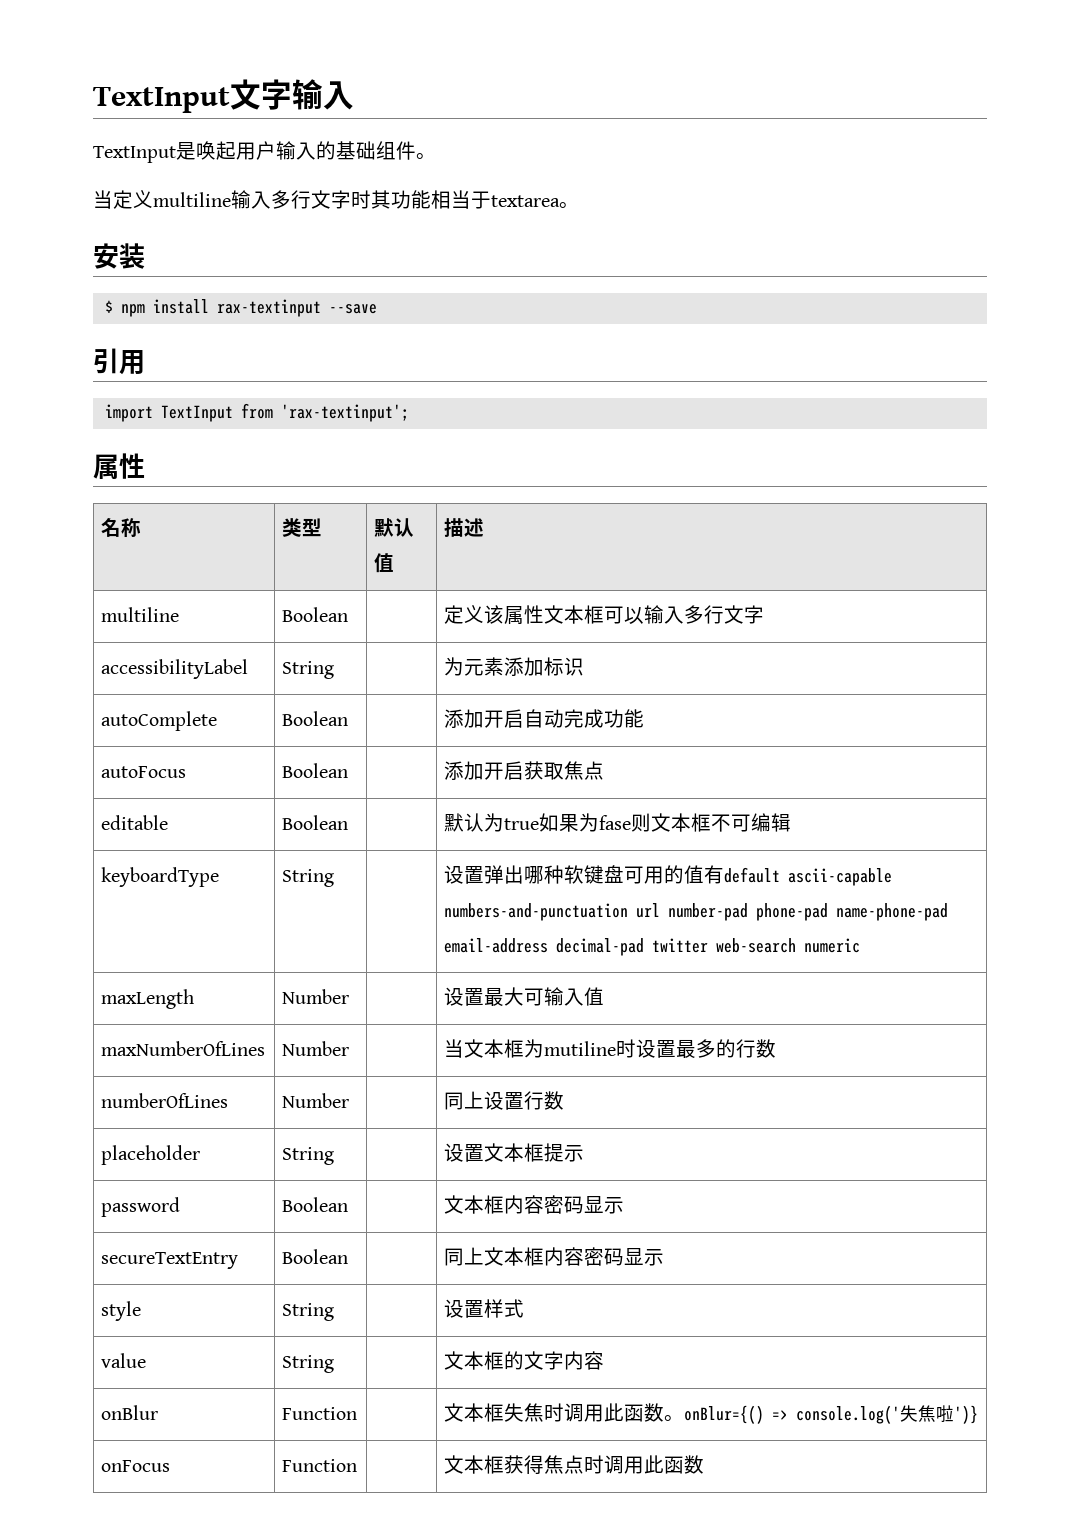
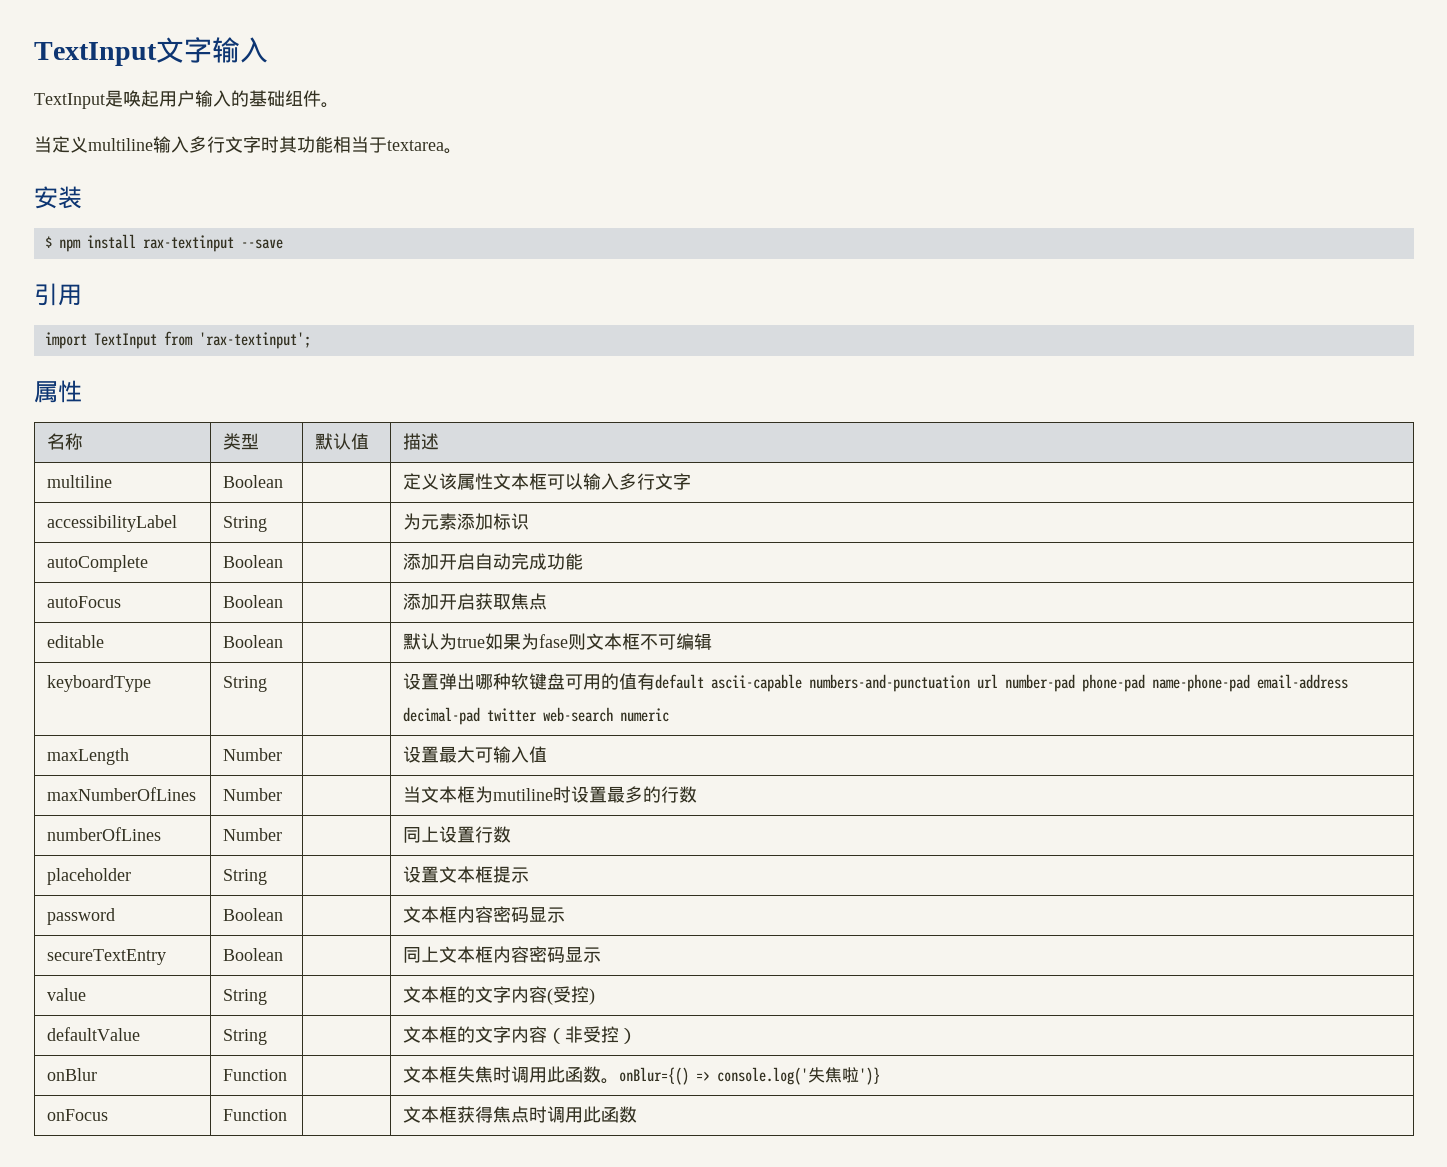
[101,1301,142,1321] [282,1303,335,1321] [444,1299,525,1318] // style | String | | 设置样式 -> (602, 955) none
(605, 1360) none -> [547,986,596,1005] [47,1027,141,1041] [223,1029,268,1045] [403,1026,638,1044] (受控) // defaultValue | String | | 文本框的文字内容（非受控）

